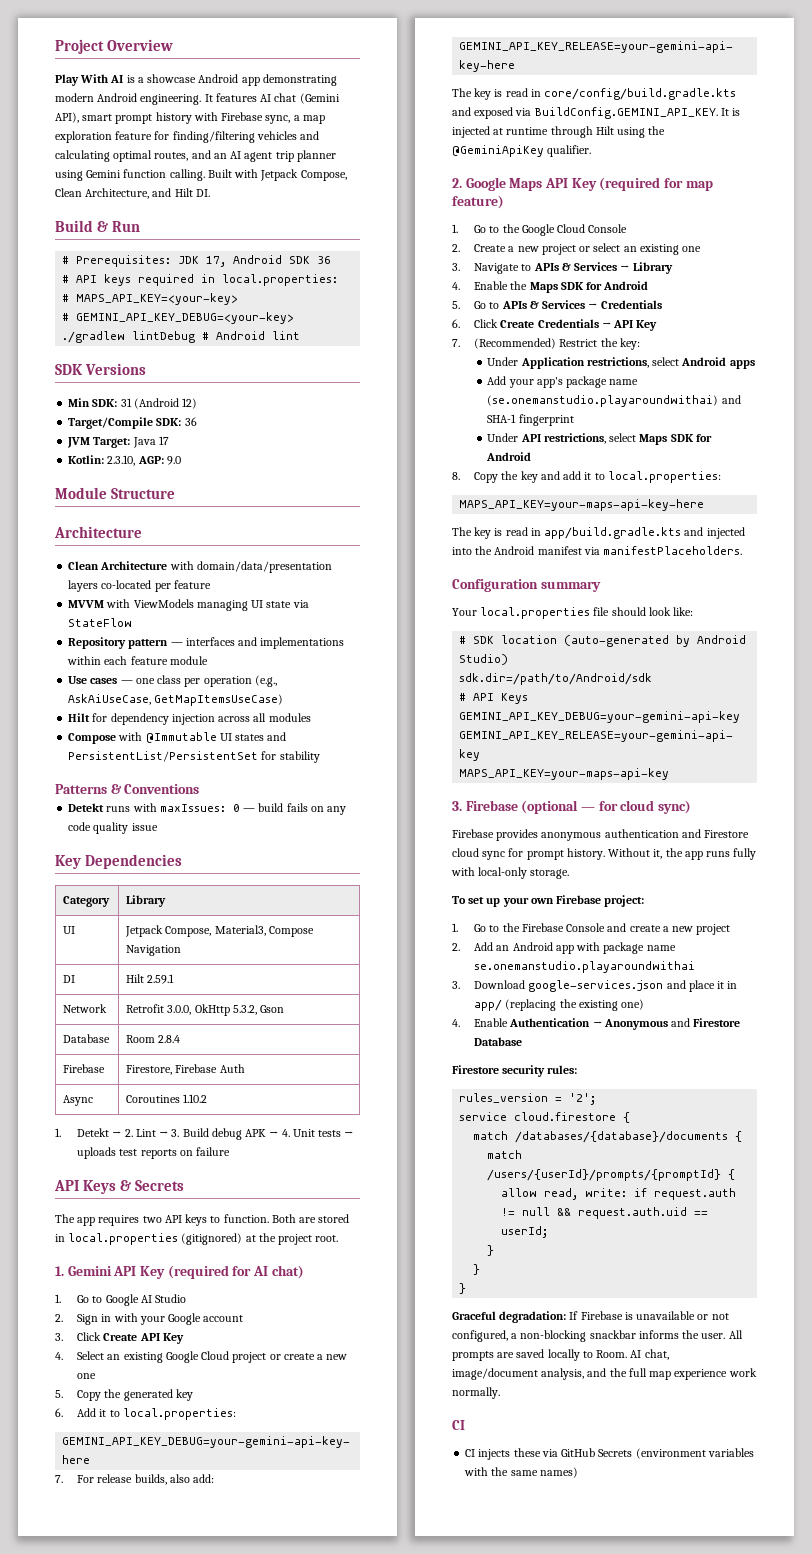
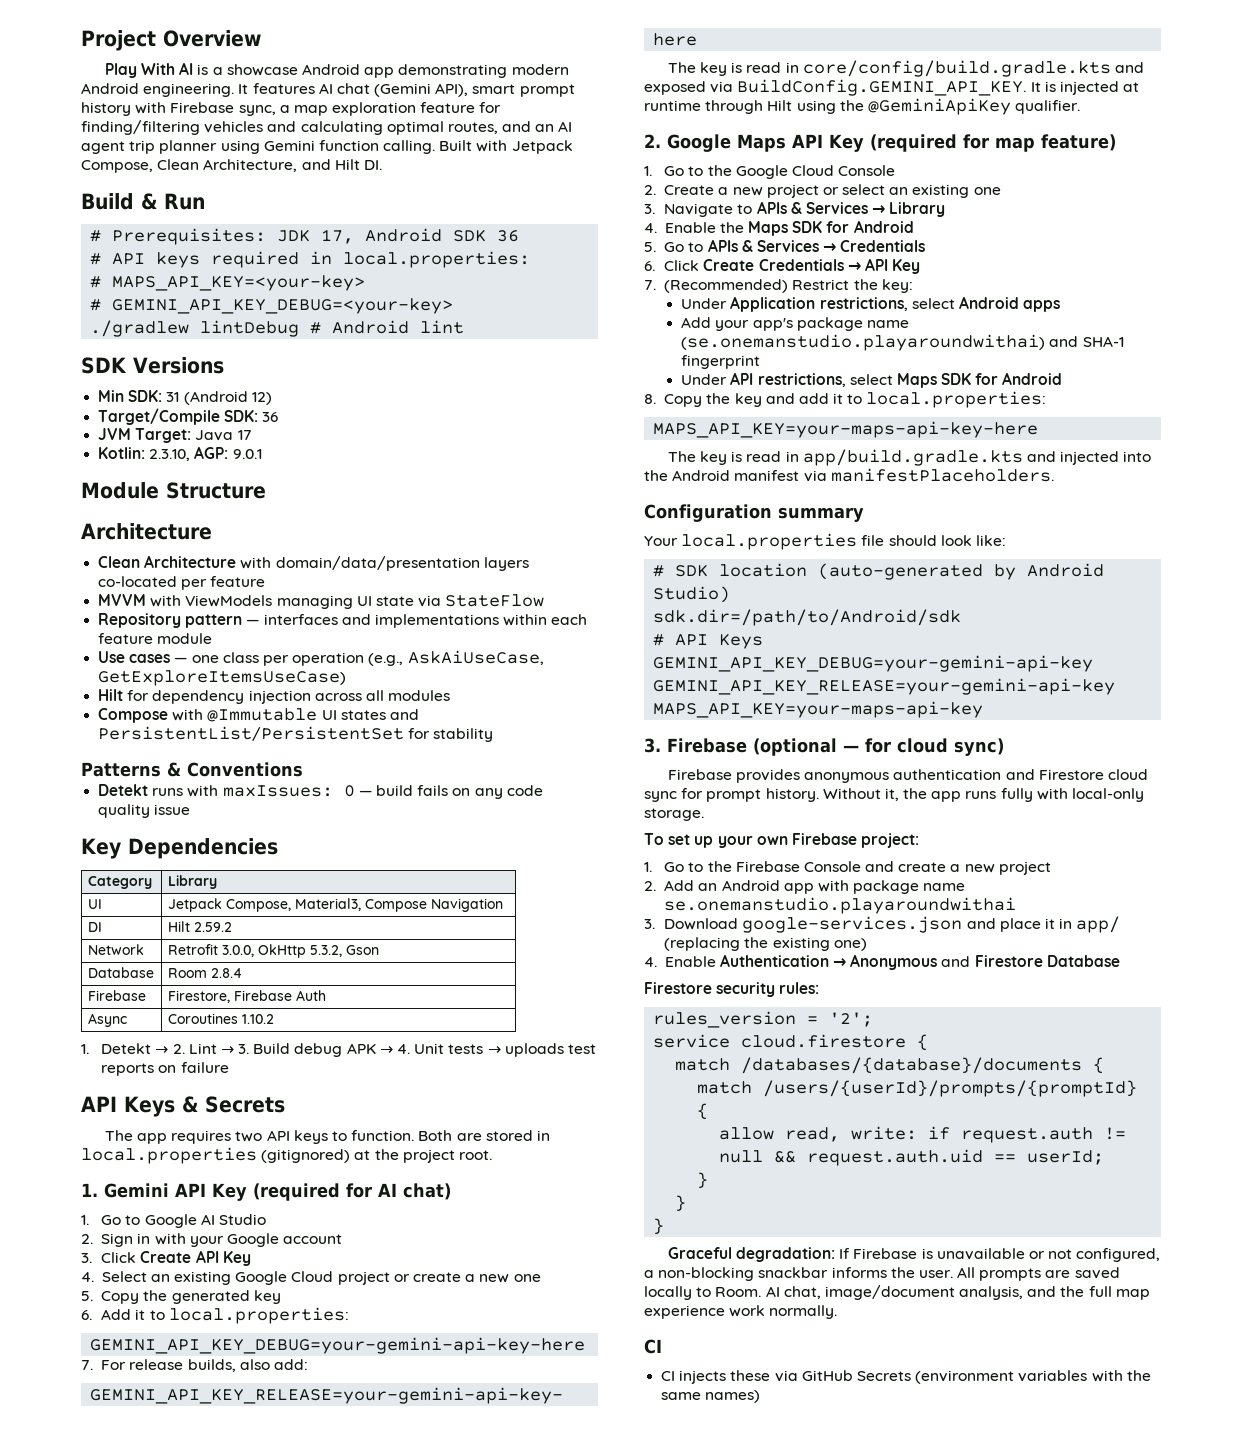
[166,456,181,465] 9.0 -> [232,449,262,459] 9.0.1
[154,694,284,706] GetMapItemsUseCase) -> [98,670,347,686] GetExploreItemsUseCase)
[147,974,175,984] 2.59.1 -> [193,922,232,932] 2.59.2

